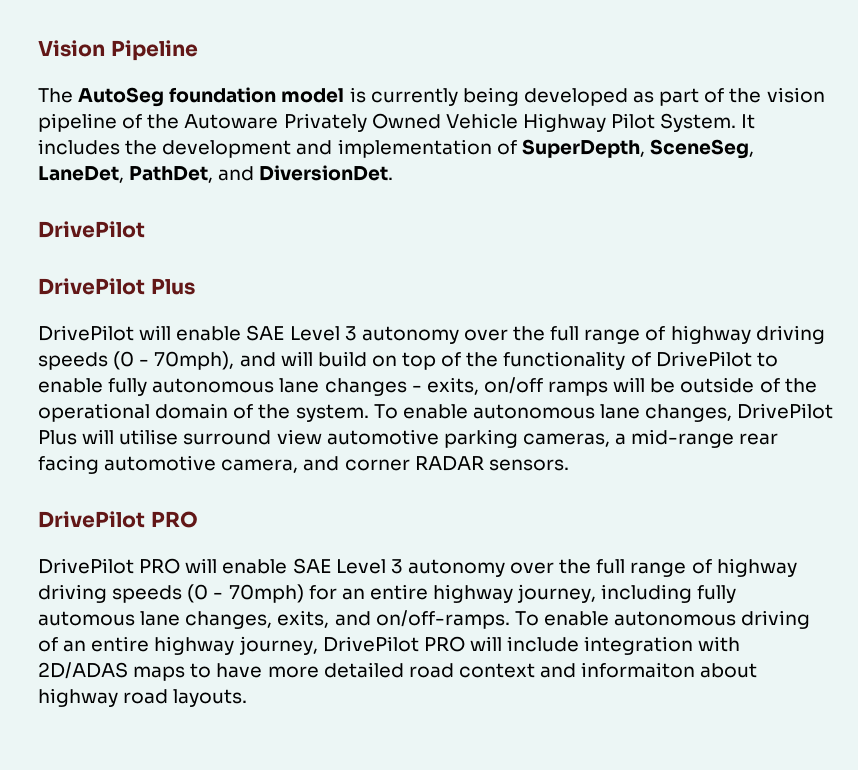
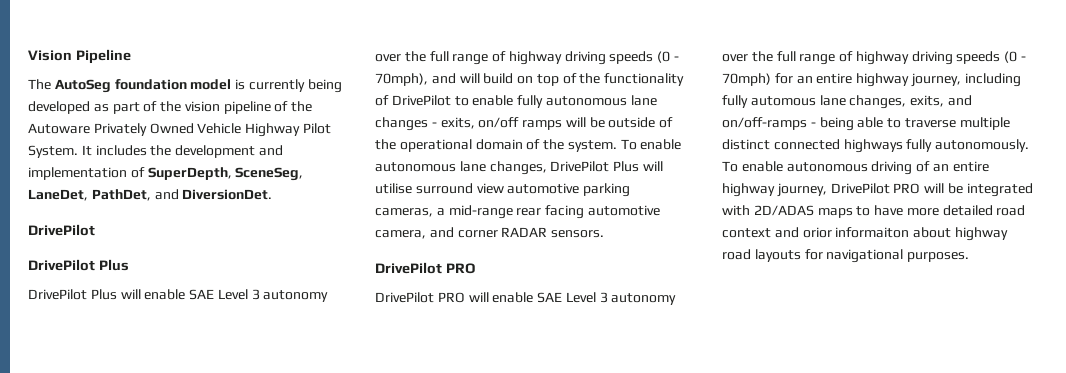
(134, 333) none -> [90,289,117,300] Plus
[375,610,510,629] on/off-ramps. -> [722,117,1010,131] [722,139,1030,153] on/off-ramps - being able to traverse multiple distinct connected highways fully autonomously.
[507,636,694,655] include integration -> [947,183,1033,197] be integrated
(577, 670) none -> [802,227,832,238] orior
[173,689,248,707] layouts. -> [754,249,970,263] layouts for navigational purposes.

